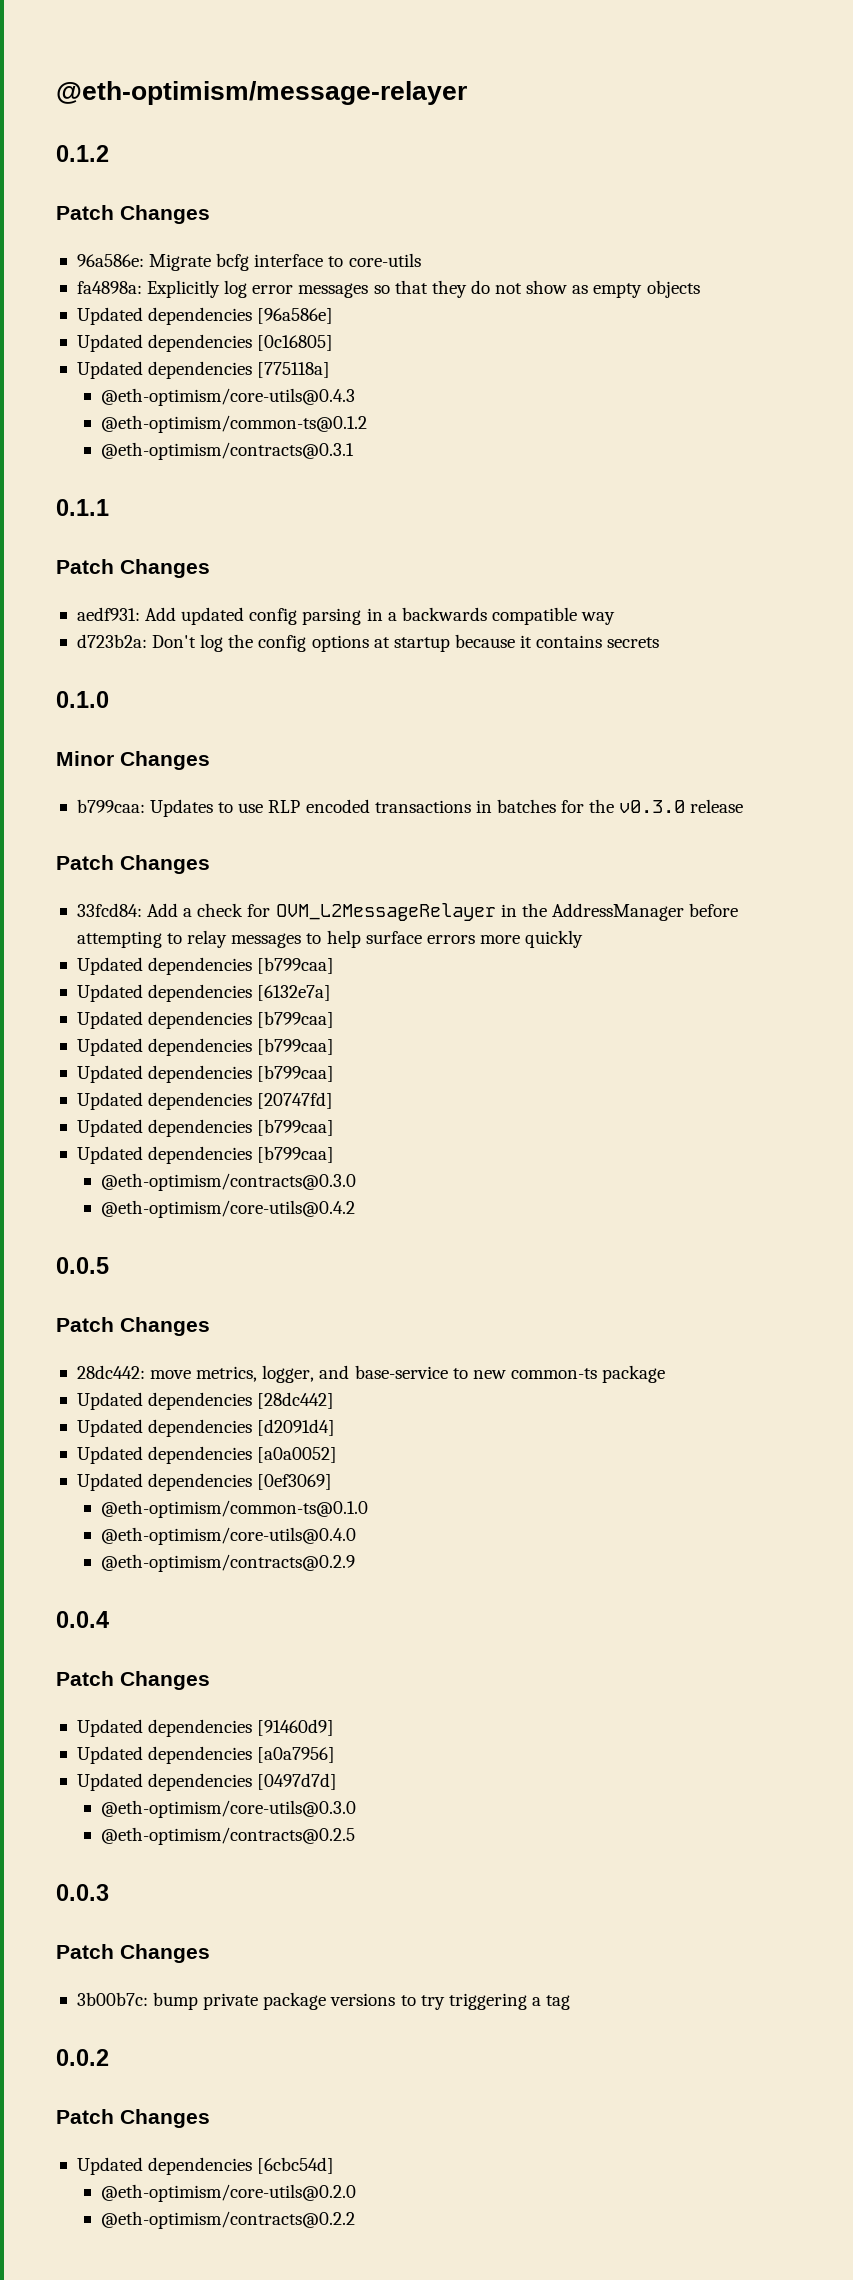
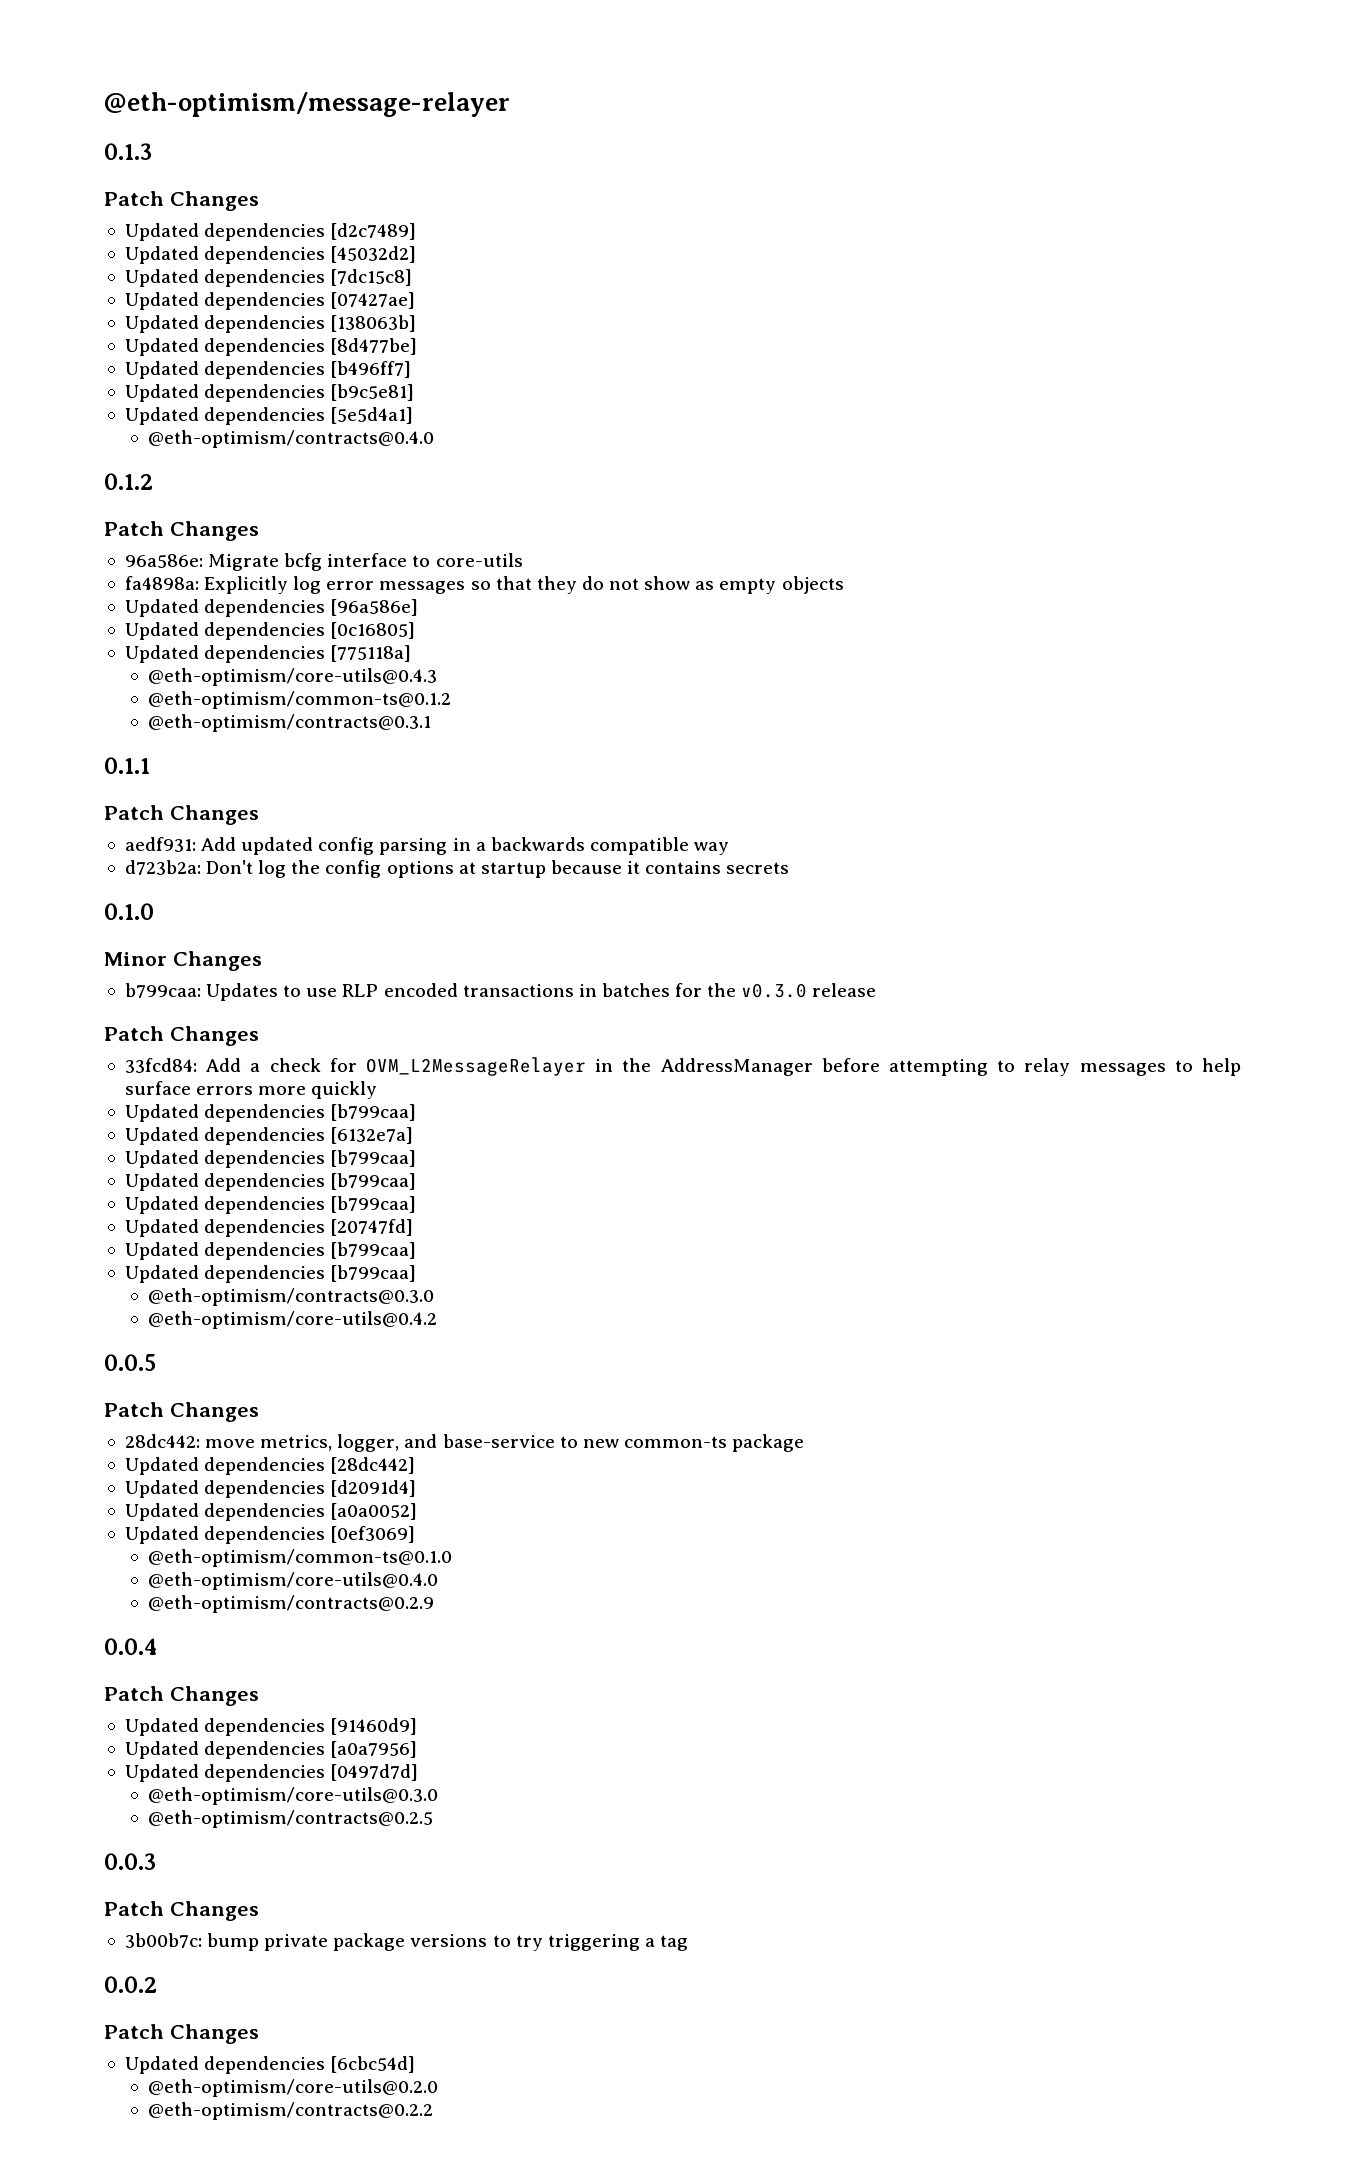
(467, 93) none -> [104,143,152,160] [104,191,259,211] [124,223,417,241] [124,246,417,264] [124,269,413,287] [124,292,416,310] [124,315,417,333] [124,338,418,356] [124,361,412,379] [124,384,415,402] [124,407,414,425] [147,430,434,448] // 0.1.3 // Patch Changes // Updated dependencies [d2c7489] // Updated dependencies [45032d2] // Updated dependencies [7dc15c8] // Updated dependencies [07427ae] // Updated dependencies [138063b] // Updated dependencies [8d477be] // Updated dependencies [b496ff7] // Updated dependencies [b9c5e81] // Updated dependencies [5e5d4a1] // @eth-optimism/contracts@0.4.0

